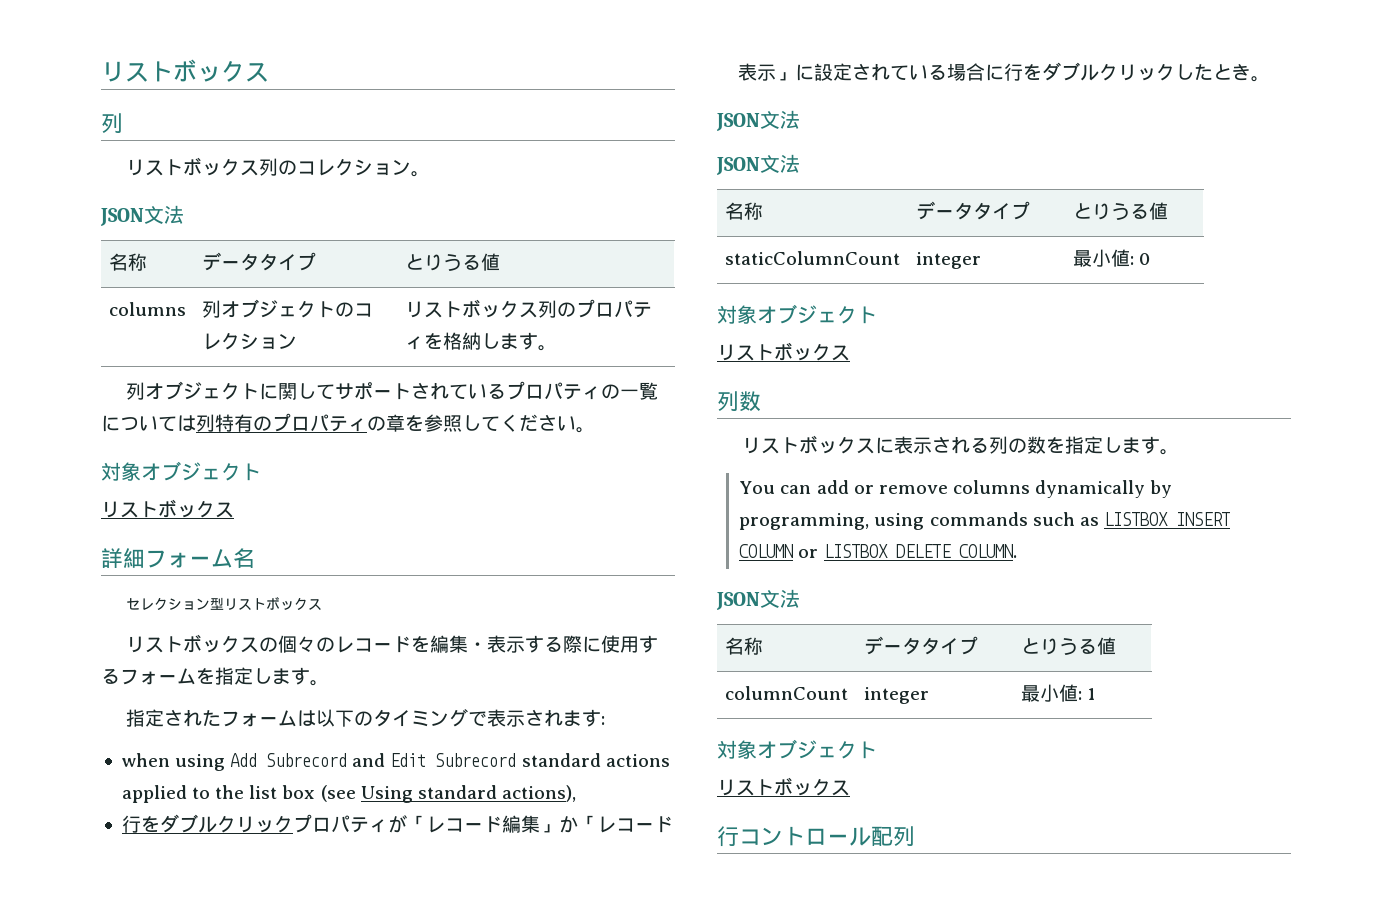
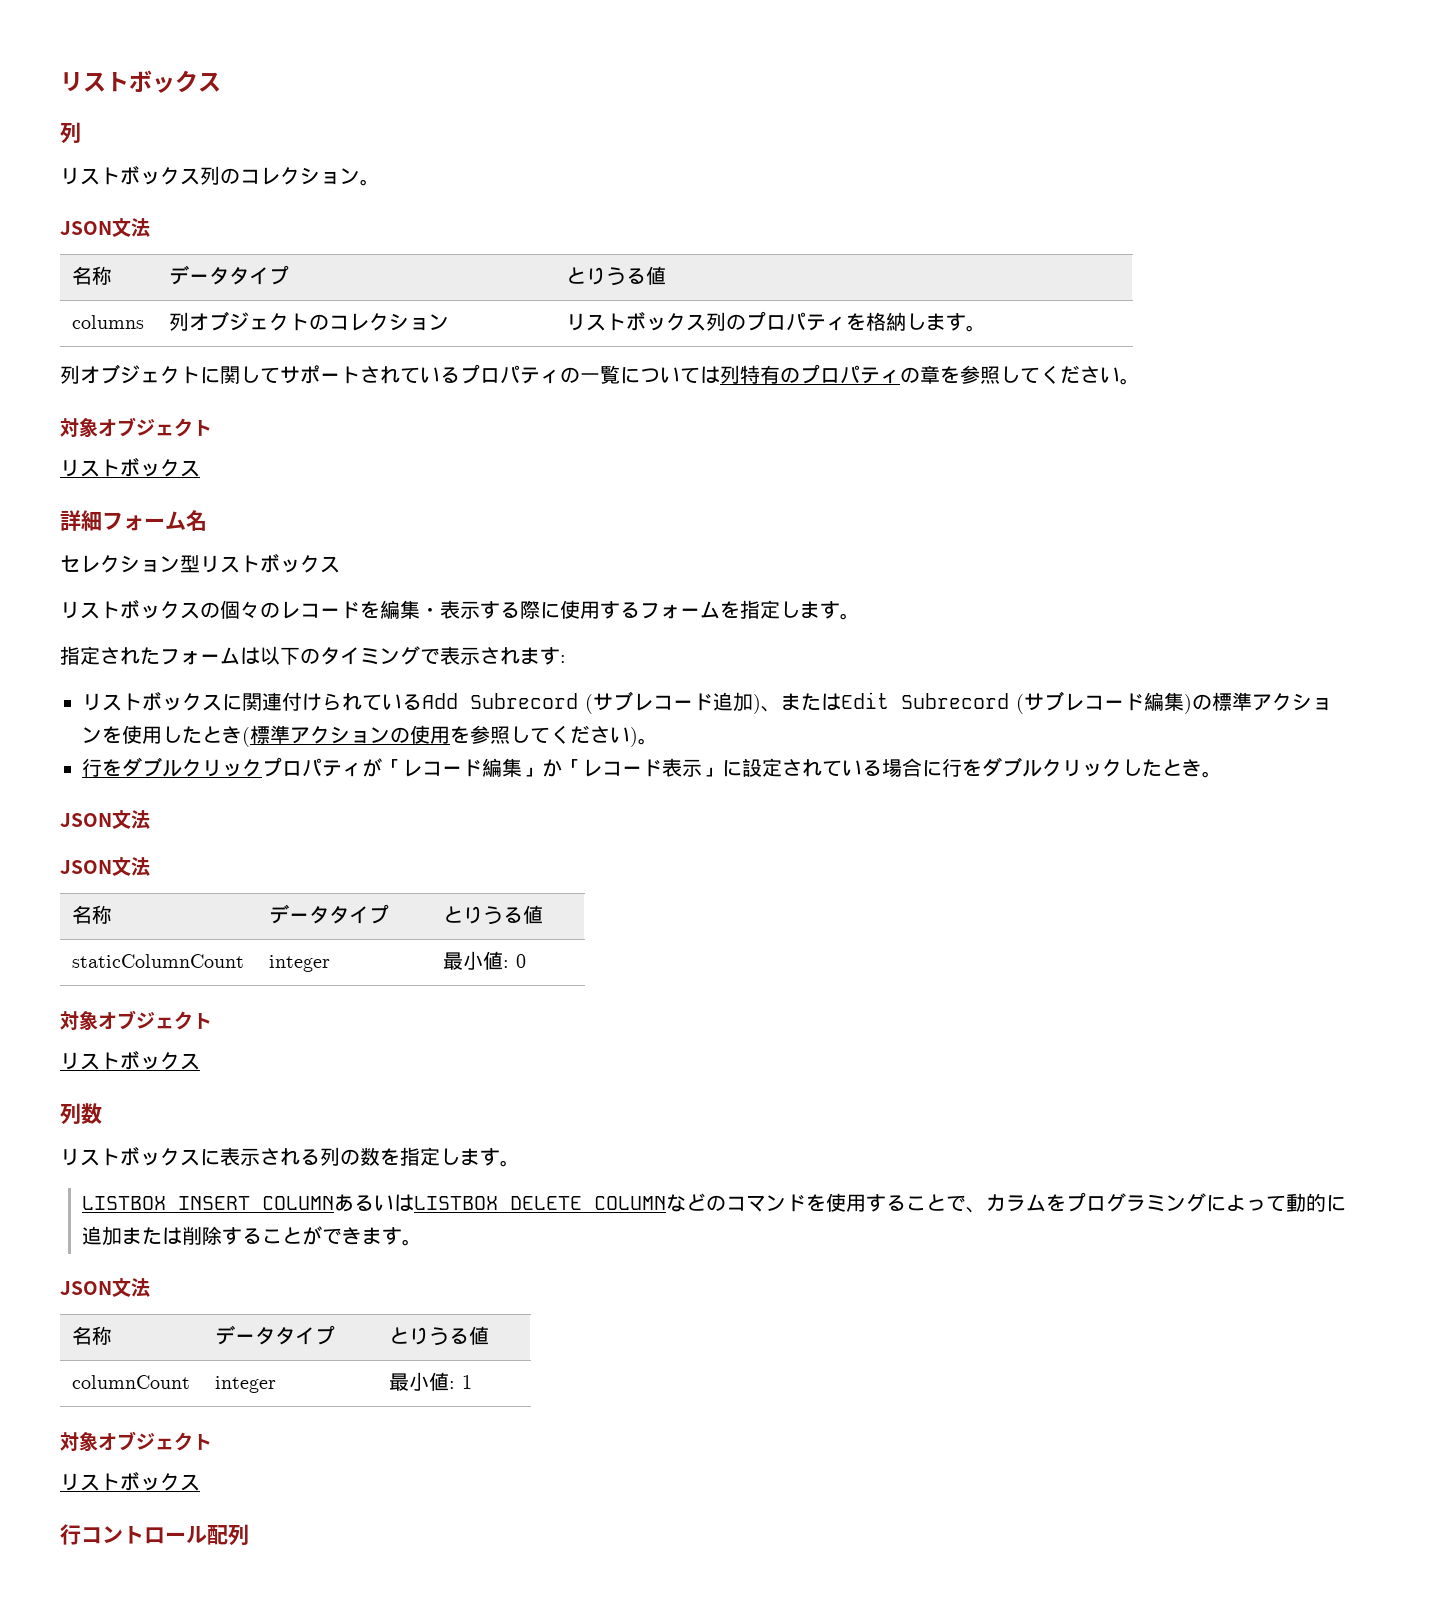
[121,753,670,771] [121,785,576,803] when using Add Subrecord and Edit Subrecord standard actions applied to the list box (see Using standard actions), -> [82,691,1332,714] [82,725,658,747] リストボックスに関連付けられているAdd Subrecord (サブレコード追加)、またはEdit Subrecord (サブレコード編集)の標準アクションを使用したとき(標準アクションの使用を参照してください)。
[739,480,1173,498] [739,512,1230,530] [739,544,1017,558] You can add or remove columns dynamically by programming, using commands such as LISTBOX INSERT COLUMN or LISTBOX DELETE COLUMN. -> [82,1192,1347,1213] [82,1226,423,1246] LISTBOX INSERT COLUMNあるいはLISTBOX DELETE COLUMNなどのコマンドを使用することで、カラムをプログラミングによって動的に追加または削除することができます。

